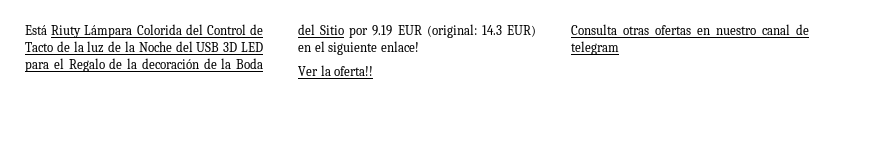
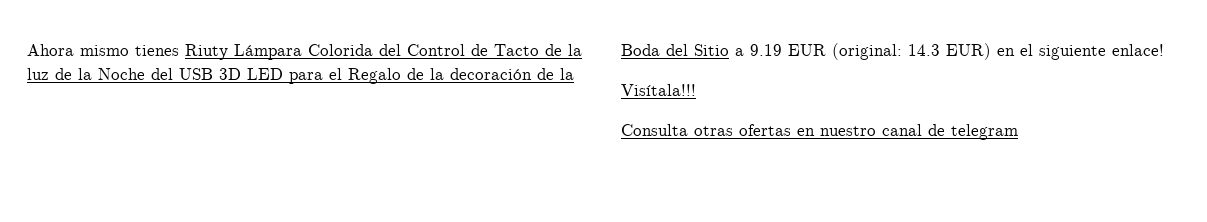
[25,25,47,35] Está -> [27,44,179,56] Ahora mismo tienes
[349,27,369,38] por -> [735,48,744,56] a
[298,65,374,76] Ver la oferta!! -> [621,84,696,96] Visítala!!!

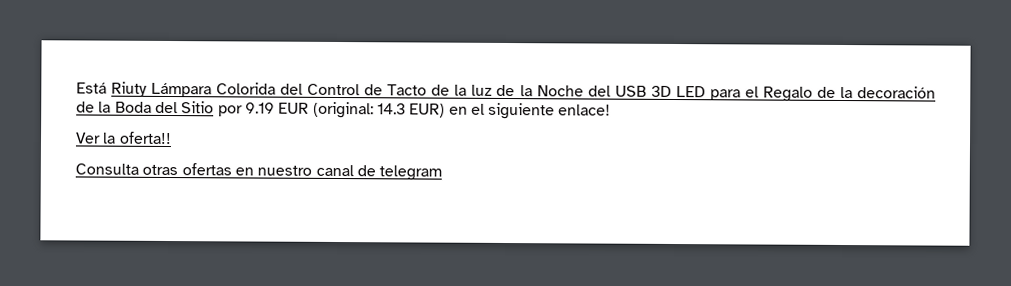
[27,44,179,56] Ahora mismo tienes -> [76,82,107,94] Está
[735,48,744,56] a -> [217,105,243,117] por
[621,84,696,96] Visítala!!! -> [75,131,172,145] Ver la oferta!!

